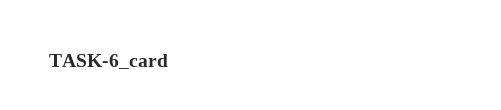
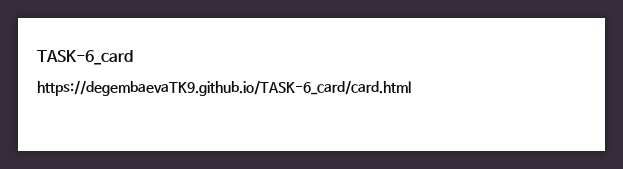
(168, 61) none -> [37,80,411,96] // https://degembaevaTK9.github.io/TASK-6_card/card.html

